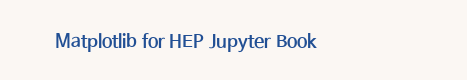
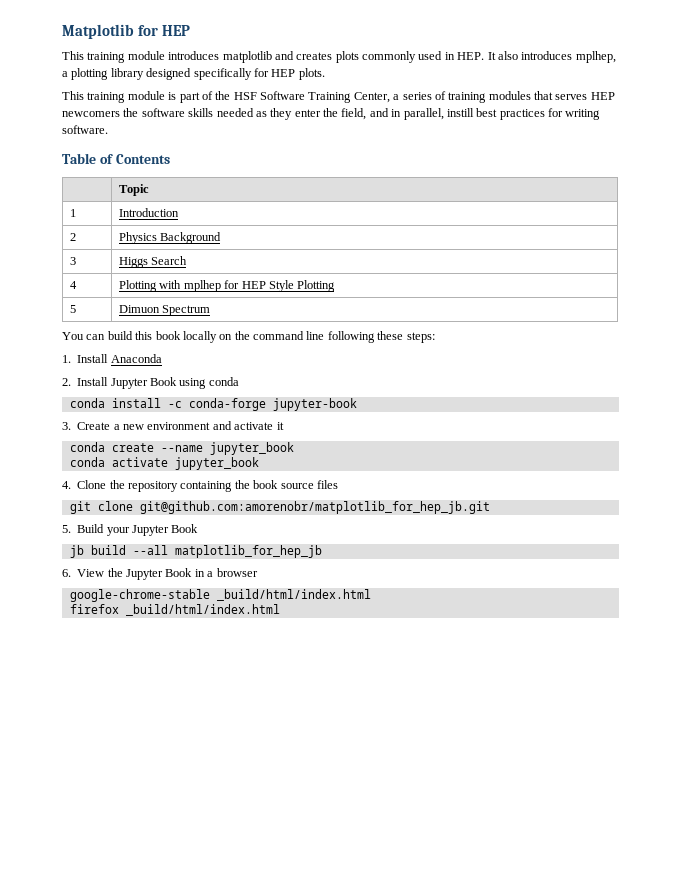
[209,33,317,53] Jupyter Book -> [62,51,616,63] [62,68,325,80] [62,91,615,103] [62,108,601,120] [62,125,108,134] [62,153,170,164] [119,184,150,196] [70,209,77,217] [119,208,180,217] [70,233,77,241] [119,232,222,244] [70,257,77,265] [119,256,188,268] [70,281,78,289] [119,280,336,292] [70,305,77,313] [119,305,211,316] [62,331,435,343] [62,354,162,363] [62,377,239,389] [69,398,357,411] [62,421,284,430] [69,442,294,455] [69,457,259,470] [62,480,338,492] [69,501,490,514] [62,524,199,536] [69,545,322,558] [62,568,258,580] [69,589,371,602] [69,604,280,616] // This training module introduces matplotlib and creates plots commonly used in HEP. It also introduces mplhep, a plotting library designed specifically for HEP plots. // This training module is part of the HSF Software Training Center, a series of training modules that serves HEP newcomers the software skills needed as they enter the field, and in parallel, instill best practices for writing software. // Table of Contents // | Topic // 1 | Introduction // 2 | Physics Background // 3 | Higgs Search // 4 | Plotting with mplhep for HEP Style Plotting // 5 | Dimuon Spectrum // You can build this book locally on the command line following these steps: // 1. Install Anaconda // 2. Install Jupyter Book using conda // conda install -c conda-forge jupyter-book // 3. Create a new environment and activate it // conda create --name jupyter_book // conda activate jupyter_book // 4. Clone the repository containing the book source files // git clone git@github.com:amorenobr/matplotlib_for_hep_jb.git // 5. Build your Jupyter Book // jb build --all matplotlib_for_hep_jb // 6. View the Jupyter Book in a browser // google-chrome-stable _build/html/index.html // firefox _build/html/index.html

